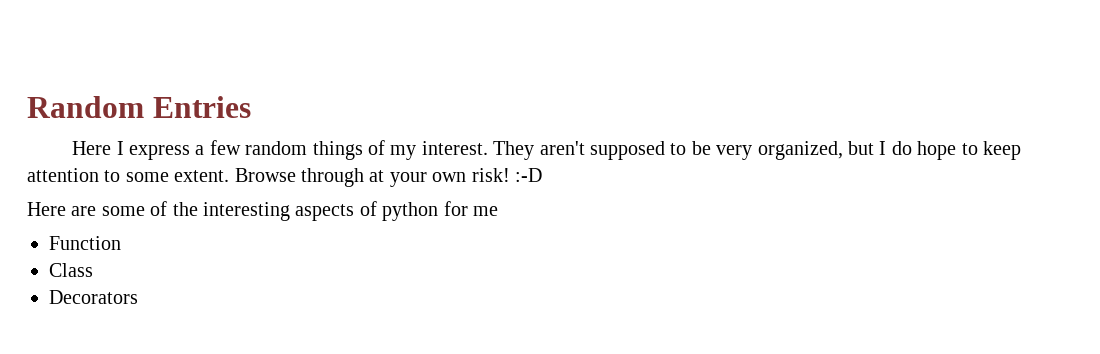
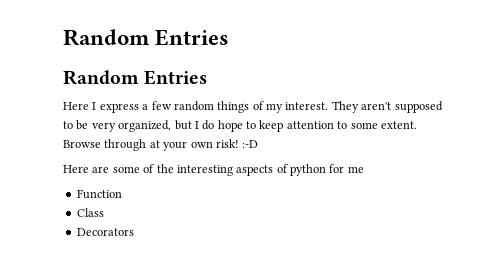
[27,96,251,118] Random Entries -> [63,29,230,46] [63,70,208,85] Random Entries // Random Entries

